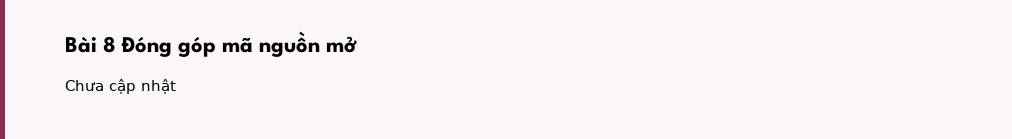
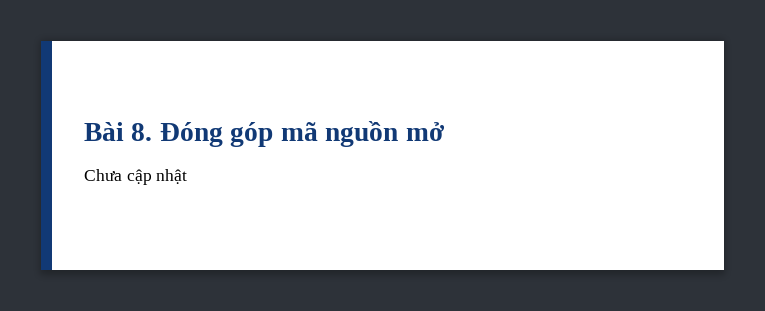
[103,36,117,53] 8 -> [131,123,153,141] 8.

